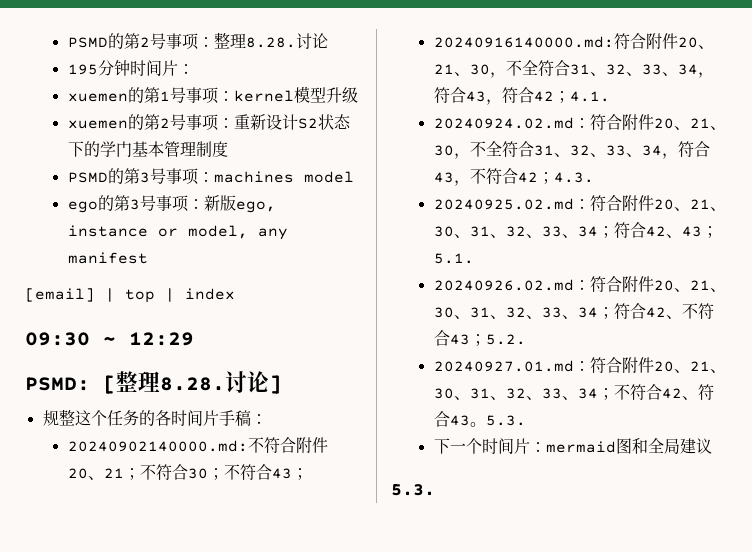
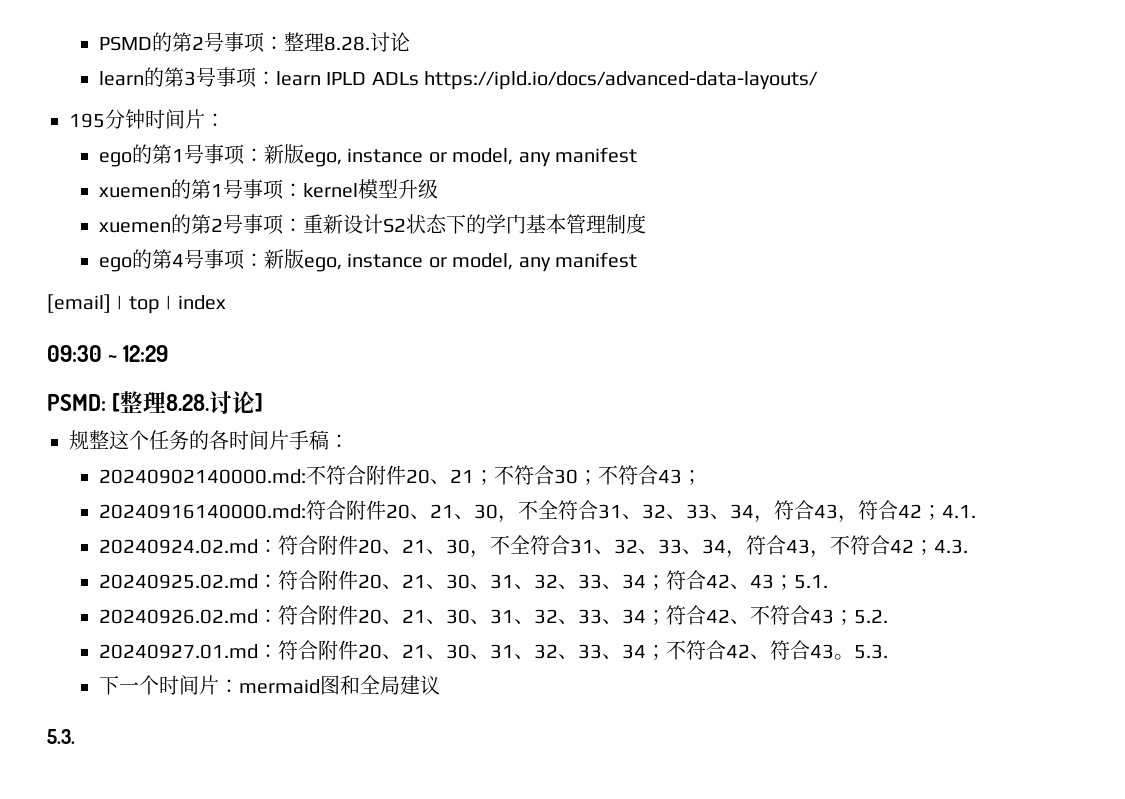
[67,60,194,76] 195分钟时间片： -> [99,67,819,90] [69,109,225,129] [99,144,638,167] learn的第3号事项：learn IPLD ADLs https://ipld.io/docs/advanced-data-layouts/ // 195分钟时间片： // ego的第1号事项：新版ego, instance or model, any manifest
[67,168,354,185] [67,195,140,213] // PSMD的第3号事项：machines model // ego的第3 -> [99,249,185,272] // ego的第4

